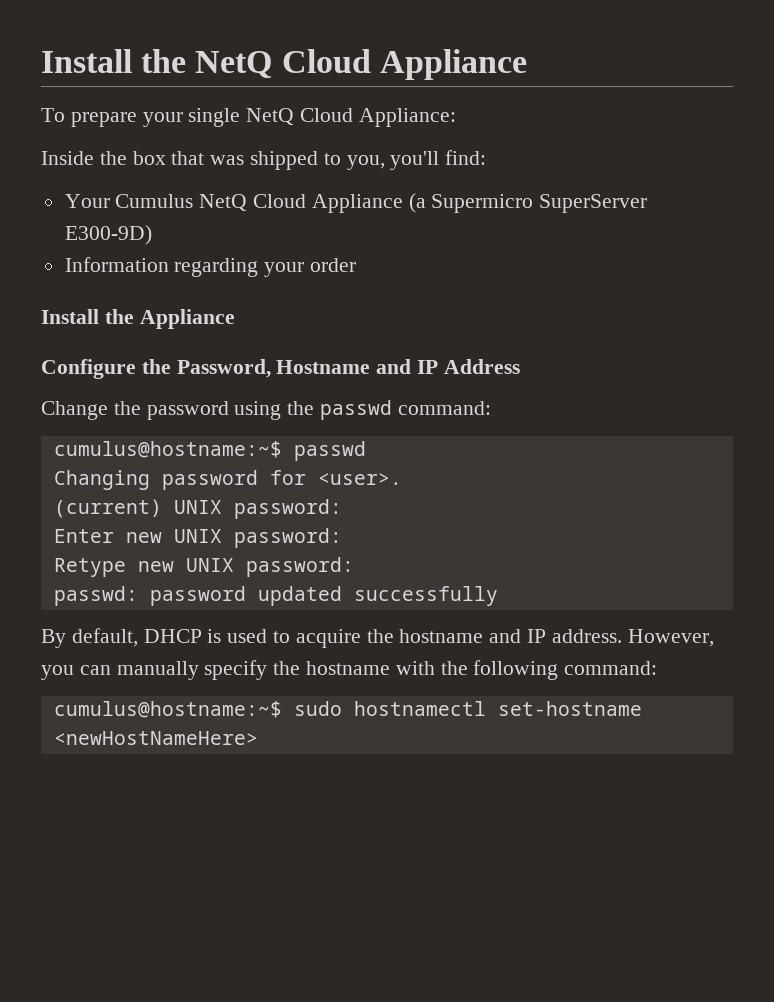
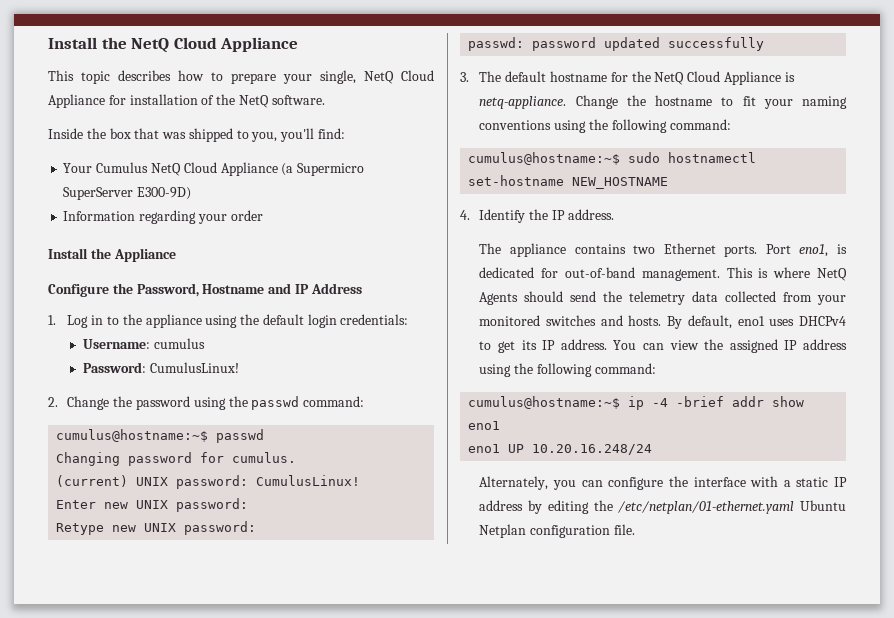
[41,108,65,122] To -> [48,70,223,84] This topic describes how to
[188,108,456,127] single NetQ Cloud Appliance: -> [320,70,434,84] [48,94,325,108] single, NetQ Cloud Appliance for installation of the NetQ software.
(520, 366) none -> [48,314,409,328] [82,338,205,349] [82,362,239,373] [48,397,58,407] 1. Log in to the appliance using the default login credentials: // Username: cumulus // Password: CumulusLinux! // 2.
[317,473,402,485] <user>. -> [232,452,297,463] cumulus.
(342, 509) none -> [256,475,361,486] CumulusLinux!
[41,628,714,648] [41,660,435,680] By default, DHCP is used to acquire the hostname and IP address. However, you can manually specify the hostname with -> [460,71,795,85] [479,95,847,109] [479,120,587,133] 3. The default hostname for the NetQ Cloud Appliance is netq-appliance. Change the hostname to fit your naming conventions using
[53,731,258,745] <newHostNameHere> -> [572,177,669,189] [460,209,614,223] [479,243,847,257] [479,267,847,281] [479,291,846,305] [479,315,846,329] [479,339,847,353] [479,363,656,377] [468,396,805,410] [468,421,501,430] [468,444,653,455] [479,476,847,490] [479,500,846,514] [479,524,635,538] NEW_HOSTNAME // 4. Identify the IP address. // The appliance contains two Ethernet ports. Port eno1, is dedicated for out-of-band management. This is where NetQ Agents should send the telemetry data collected from your monitored switches and hosts. By default, eno1 uses DHCPv4 to get its IP address. You can view the assigned IP address using the following command: // cumulus@hostname:~$ ip -4 -brief addr show eno1 // eno1 UP 10.20.16.248/24 // Alternately, you can configure the interface with a static IP address by editing the /etc/netplan/01-ethernet.yaml Ubuntu Netplan configuration file.

